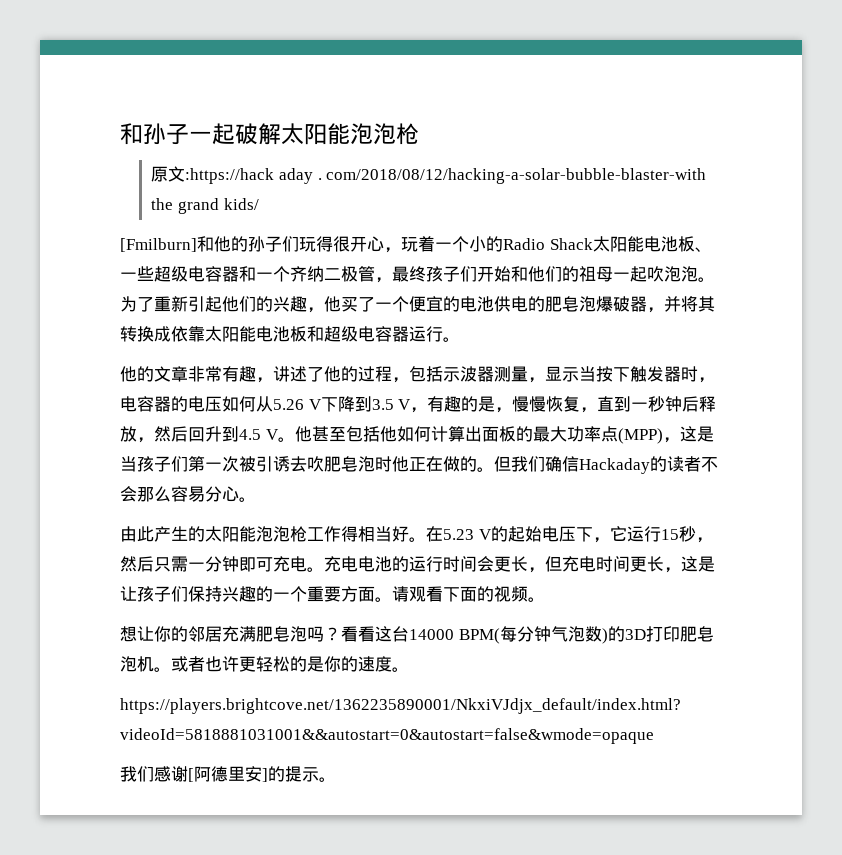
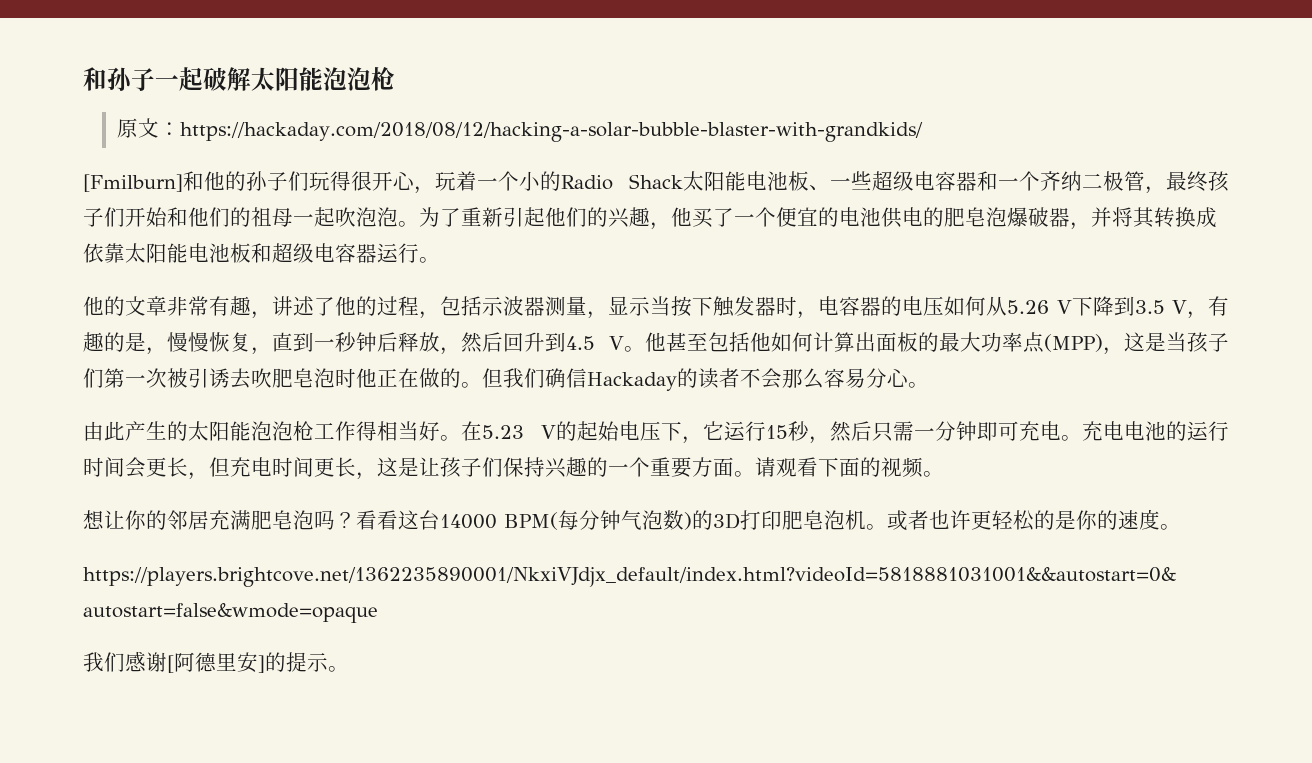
[185,168,707,184] [151,198,259,214] :https://hack aday . com/2018/08/12/hacking-a-solar-bubble-blaster-with the grand kids/ -> [158,122,923,142] ：https://hackaday.com/2018/08/12/hacking-a-solar-bubble-blaster-with-grandkids/

